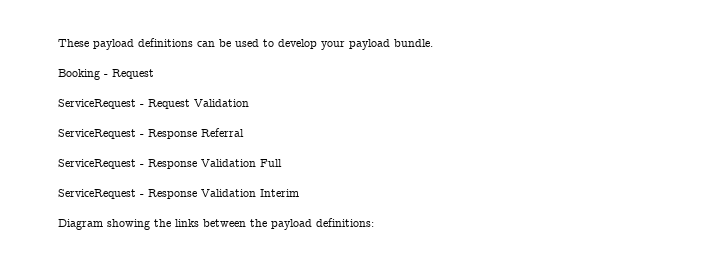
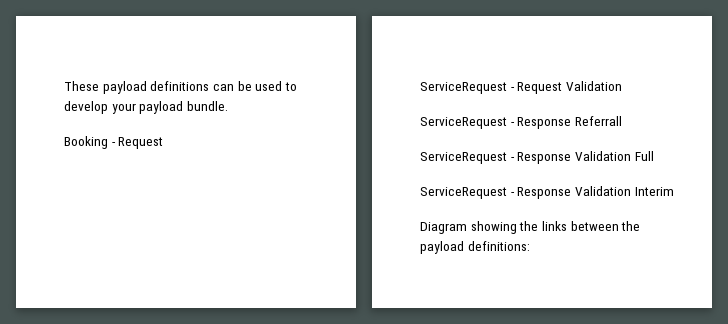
[201,128,244,137] Referral -> [574,116,622,126] Referrall

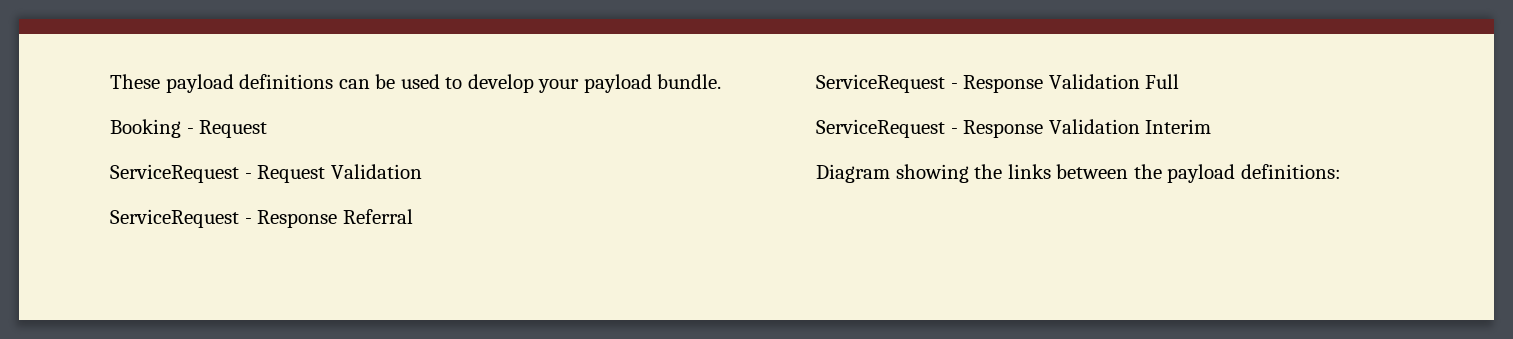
[574,116,622,126] Referrall -> [342,209,413,224] Referral

